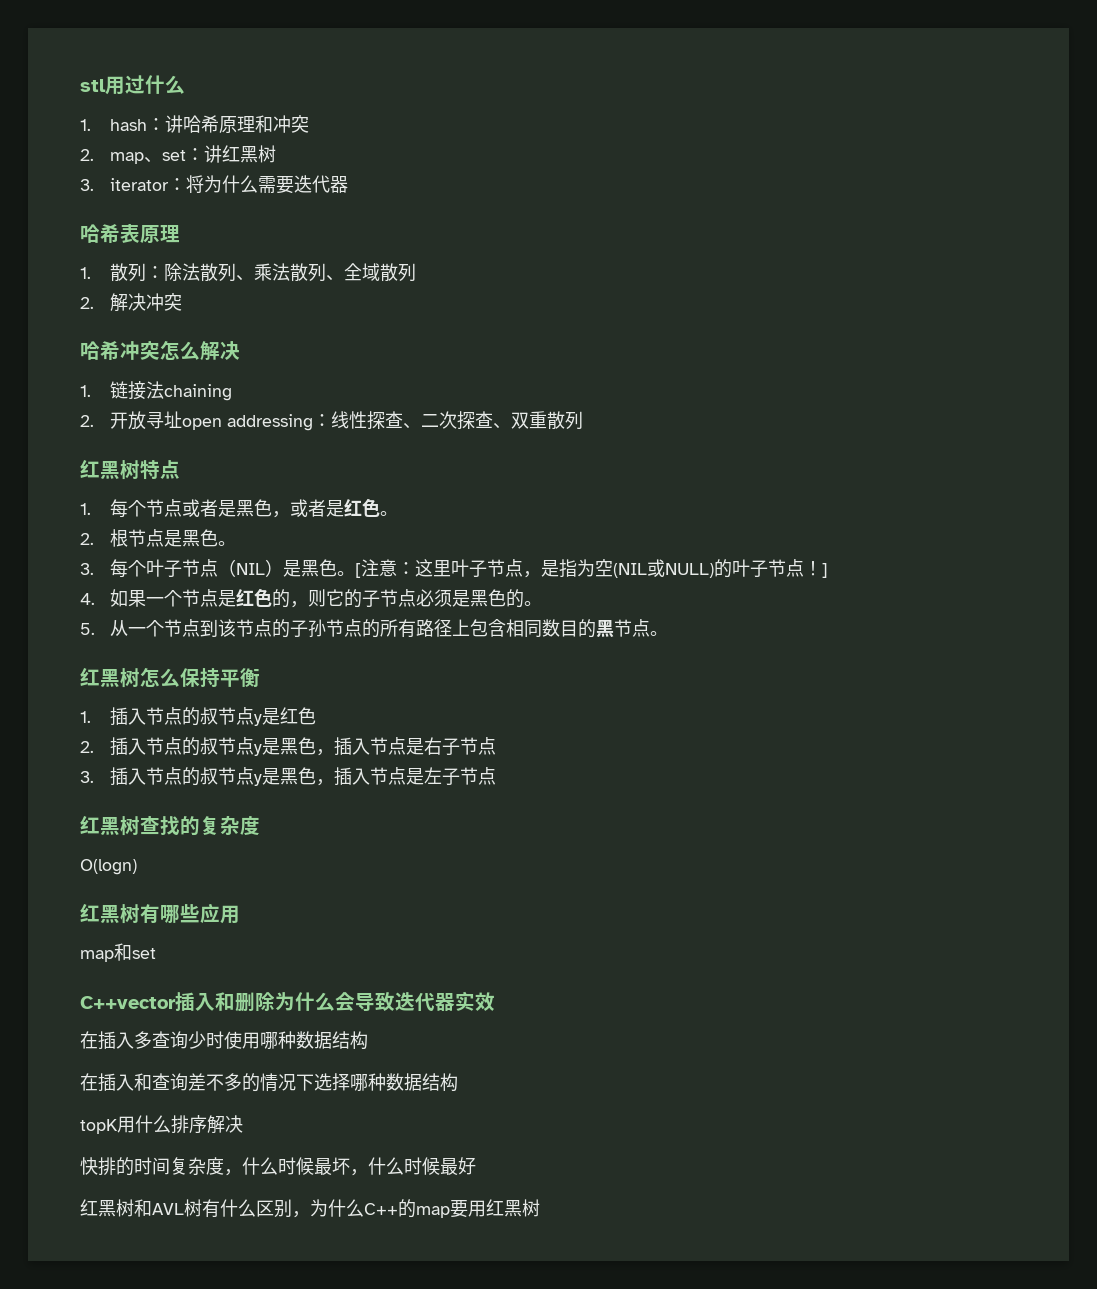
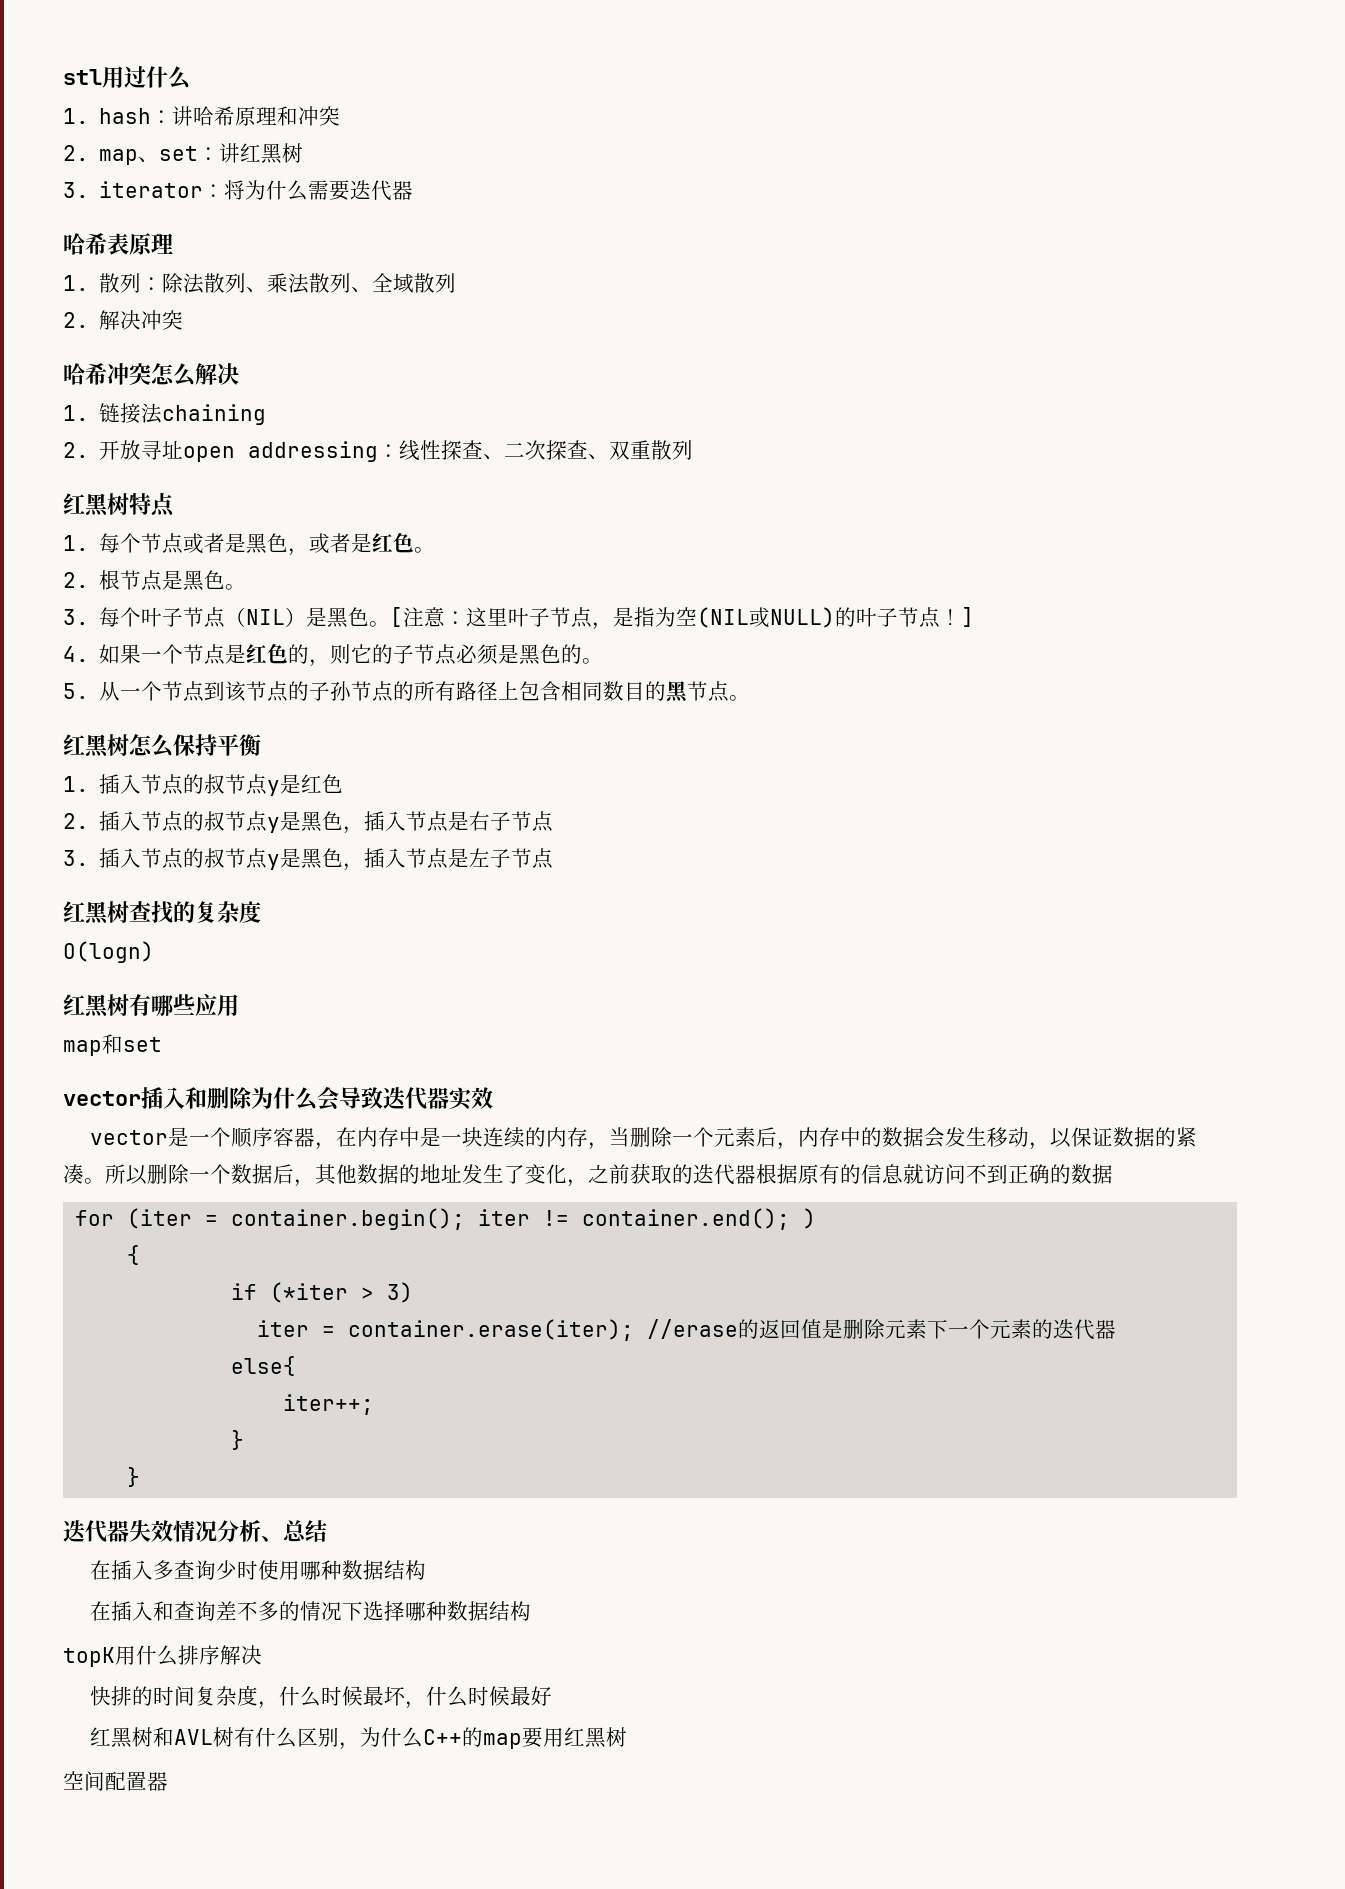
[80,996,176,1009] C++vector -> [63,1091,141,1106] vector
(495, 1001) none -> [90,1127,1198,1150] [63,1164,1113,1187] [75,1208,817,1230] [127,1245,141,1265] [231,1282,414,1303] [257,1319,1117,1341] [231,1356,297,1376] [283,1394,375,1415] [231,1430,245,1450] [127,1467,141,1487] [63,1520,327,1543] // vector是一个顺序容器，在内存中是一块连续的内存，当删除一个元素后，内存中的数据会发生移动，以保证数据的紧凑。所以删除一个数据后，其他数据的地址发生了变化，之前获取的迭代器根据原有的信息就访问不到正确的数据 // for (iter = container.begin(); iter != container.end(); ) // { // if (*iter > 3) // iter = container.erase(iter); //erase的返回值是删除元素下一个元素的迭代器 // else{ // iter++; // } // } // 迭代器失效情况分析、总结
(540, 1208) none -> [63,1771,168,1791] // 空间配置器

